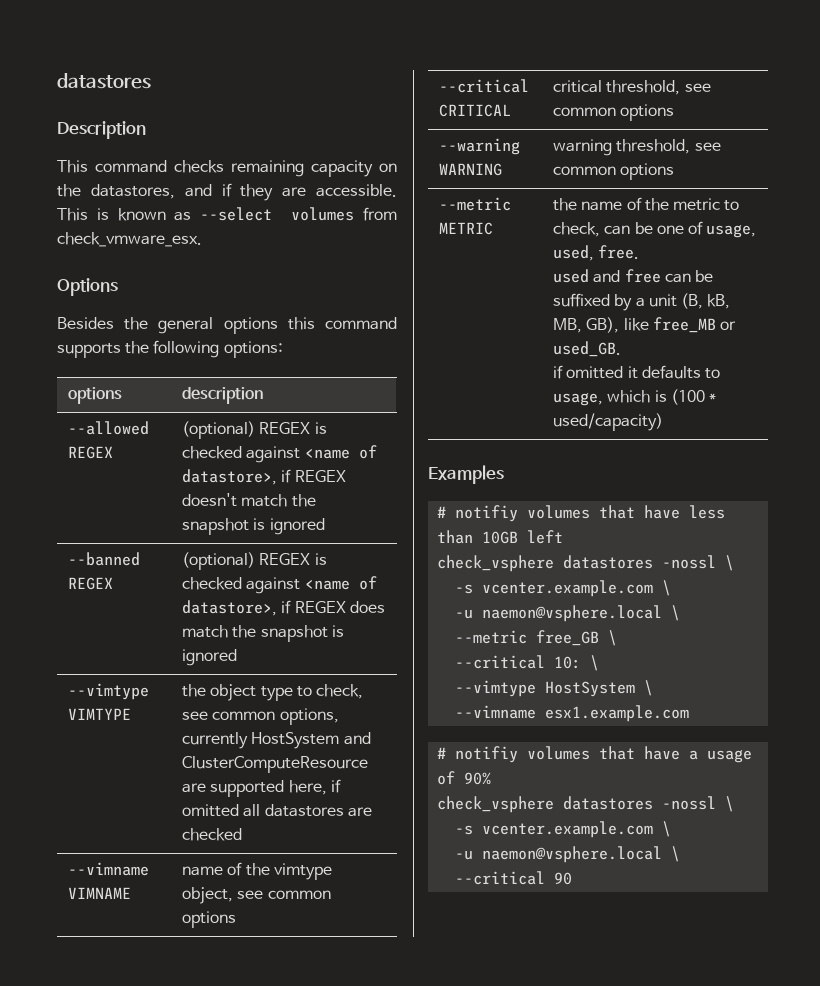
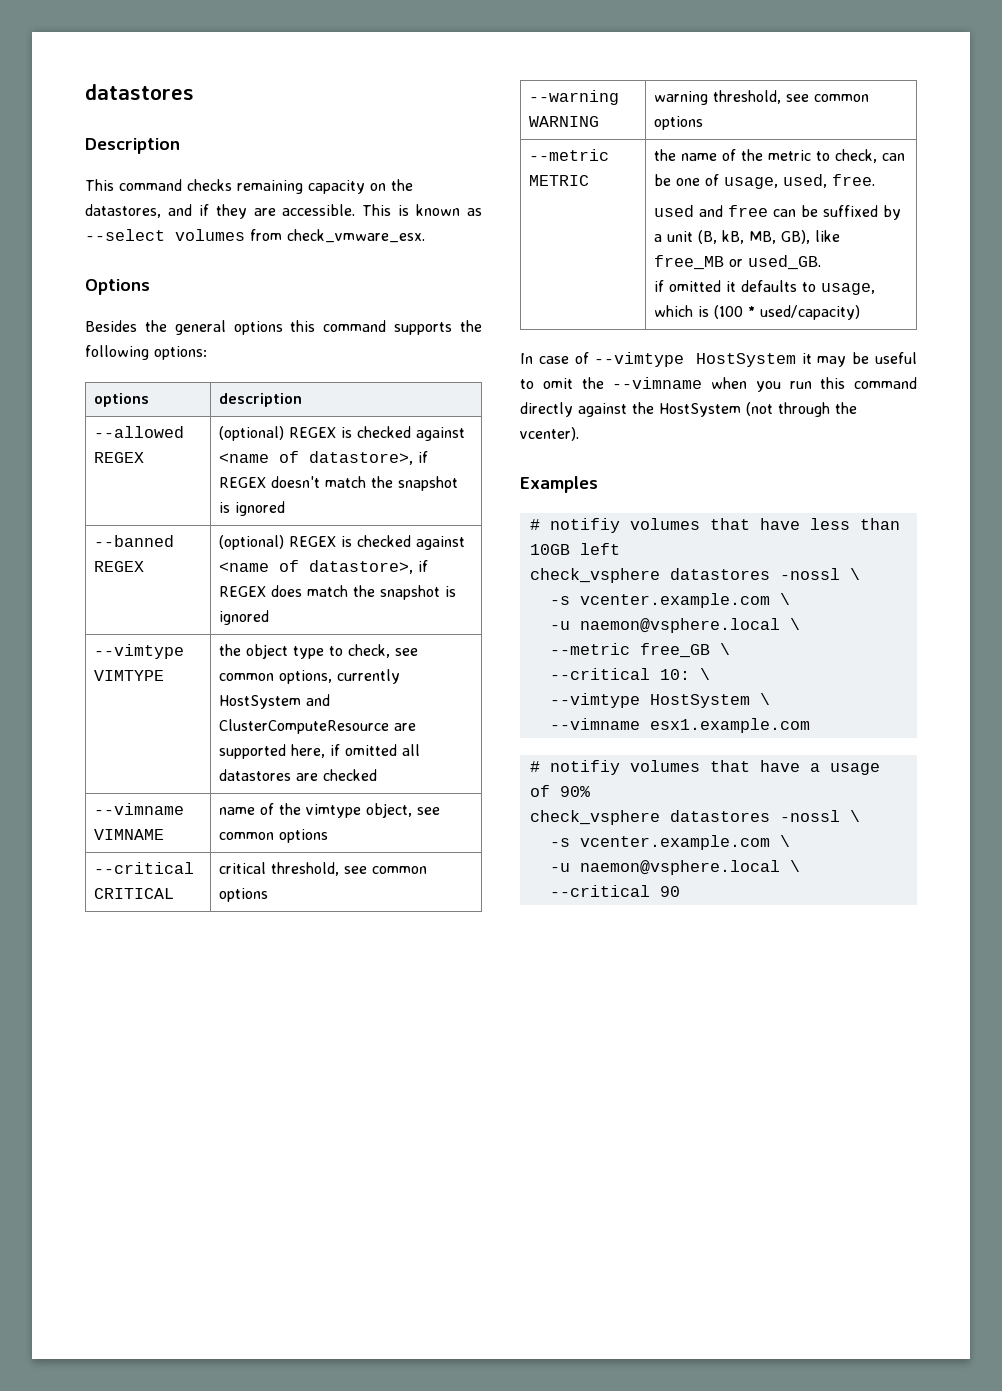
(664, 422) none -> [520,352,917,367] [520,377,917,392] [520,402,857,417] [520,427,579,441] // In case of --vimtype HostSystem it may be useful to omit the --vimname when you run this command directly against the HostSystem (not through the vcenter).

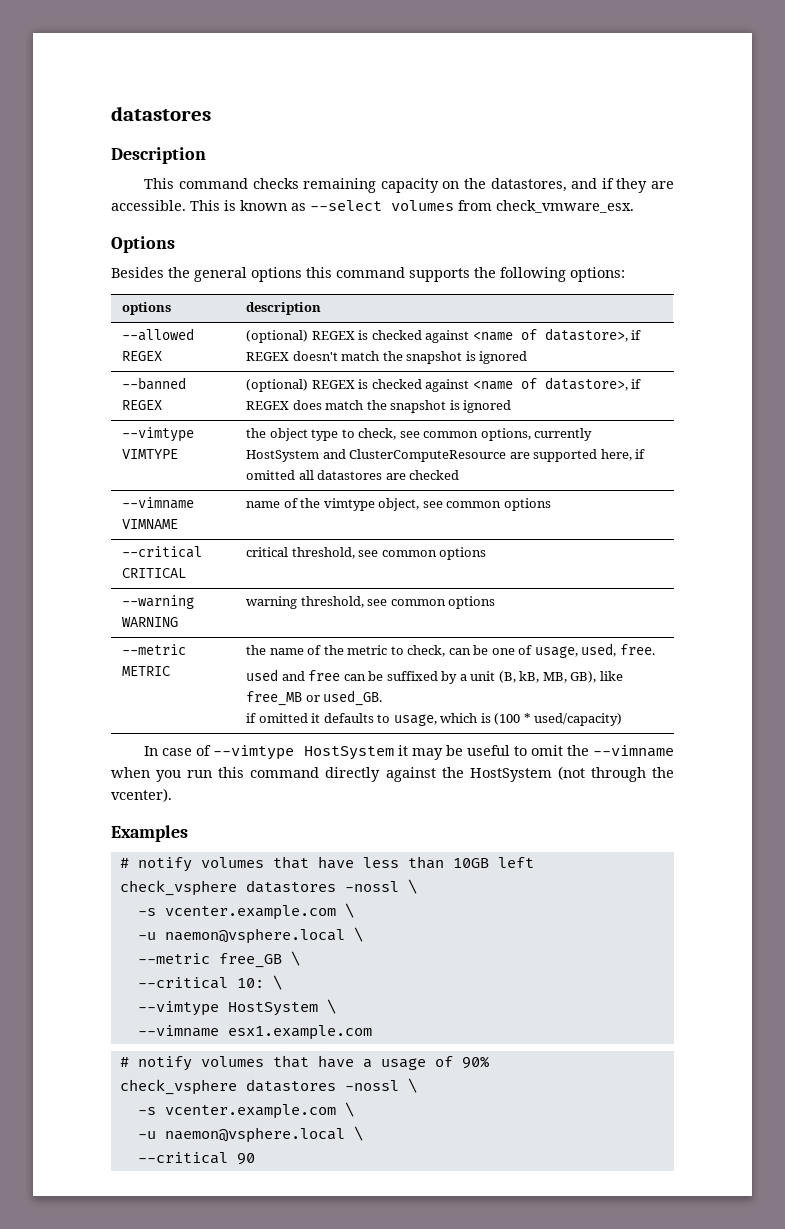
[549,518,620,533] notifiy -> [137,857,192,872] notify
[549,760,620,775] notifiy -> [137,1056,192,1071] notify

